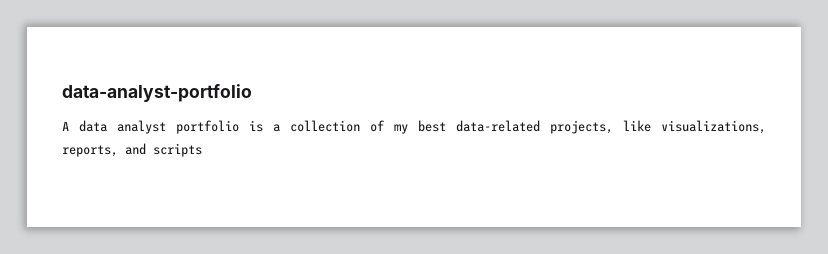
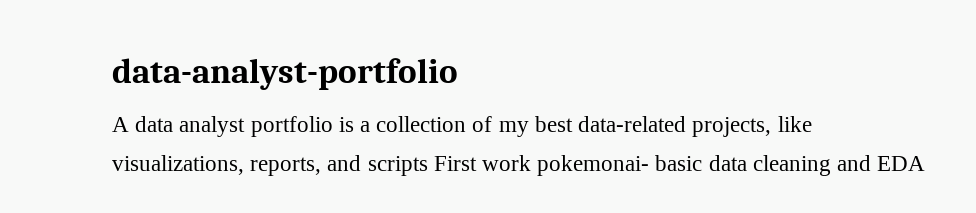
(202, 150) none -> [433,155,926,176] First work pokemonai- basic data cleaning and EDA

